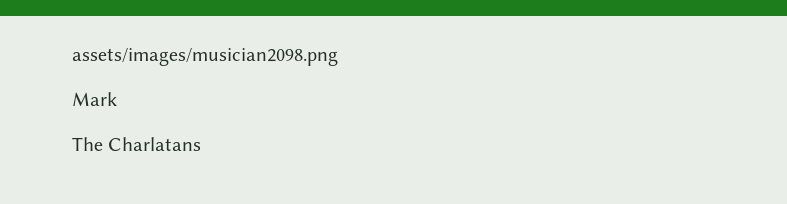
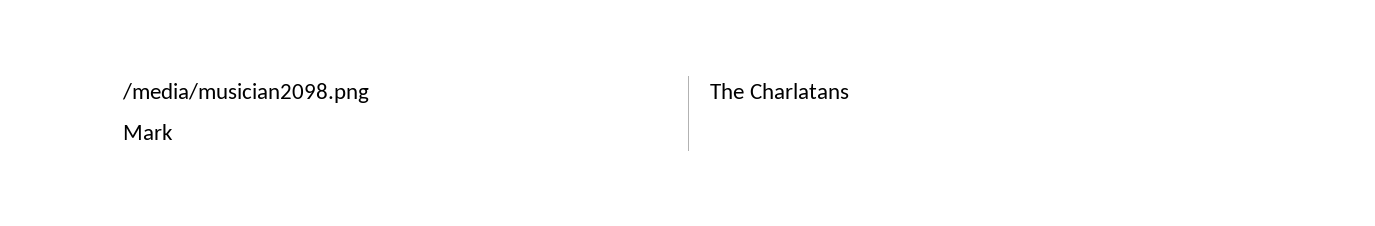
[72,48,338,66] assets/images/musician2098.png -> [122,83,369,103] /media/musician2098.png

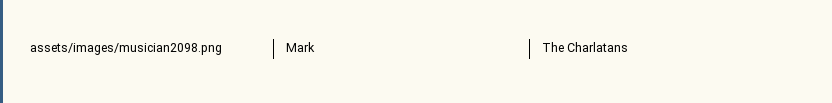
[122,83,369,103] /media/musician2098.png -> [30,43,222,55] assets/images/musician2098.png

